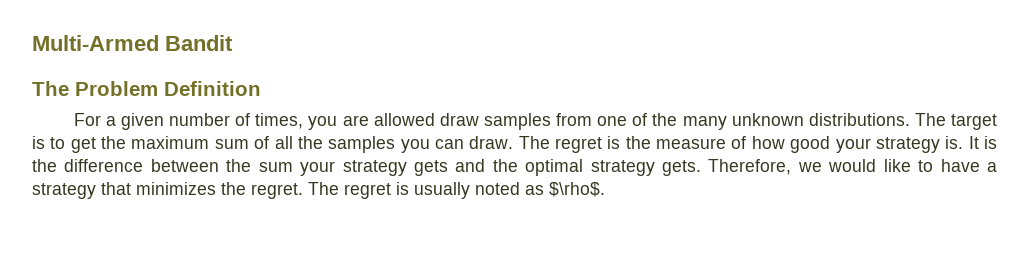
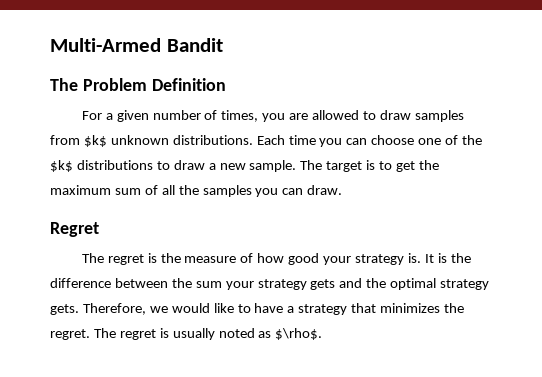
(435, 119) none -> [363,111,377,120] to
[597,113,910,130] one of the many unknown distributions. -> [83,135,483,147] [50,160,297,172] $k$ unknown distributions. Each time you can choose one of the $k$ distributions to draw a new sample.
(514, 142) none -> [50,222,99,237] // Regret //

